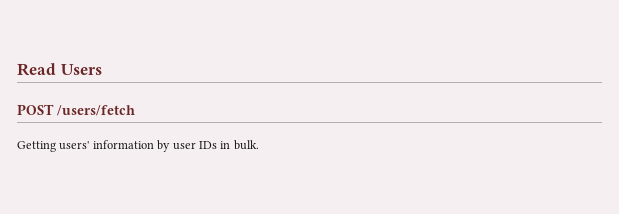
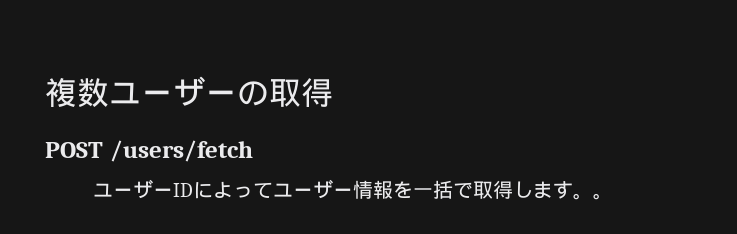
[17,63,102,76] [17,104,135,116] [17,140,259,152] Read Users // POST /users/fetch // Getting users' information by user IDs in bulk. -> [45,76,333,107] [45,140,253,162] [93,179,614,200] 複数ユーザーの取得 // POST /users/fetch // ユーザーIDによってユーザー情報を一括で取得します。。

